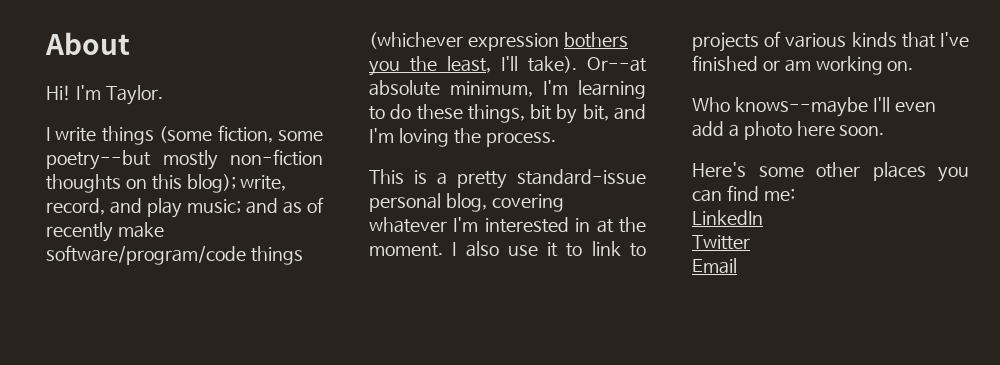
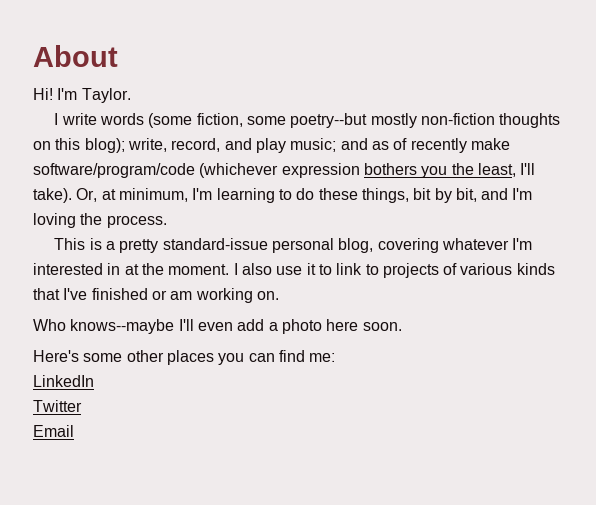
[101,126,154,145] things -> [100,113,145,125] words
[250,246,303,265] things -> (195, 170) none
[587,57,647,72] [369,80,440,96] Or--at absolute -> [76,188,116,202] Or, at

